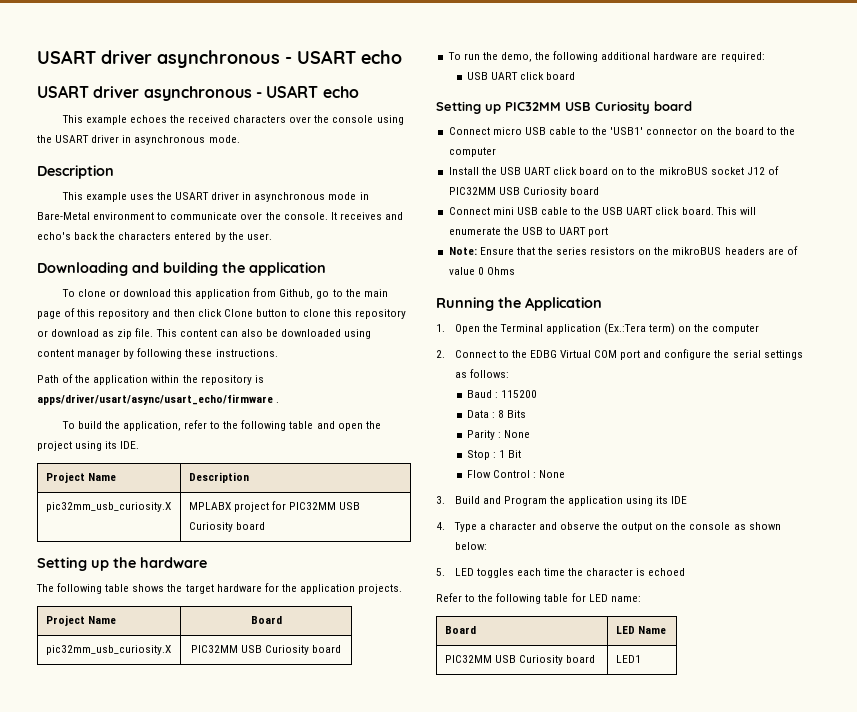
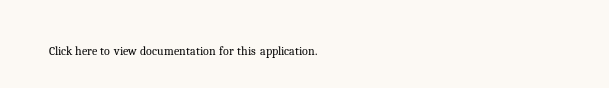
[37,50,402,68] [37,85,359,101] [61,115,404,125] [37,135,240,145] [37,165,114,179] [61,192,369,202] [37,212,403,220] [37,232,272,242] [37,262,326,276] [61,288,388,299] [37,308,407,319] [37,328,372,339] [37,348,278,359] [37,374,264,385] [37,394,280,405] [61,420,381,431] [37,441,140,451] [45,472,116,483] [188,472,249,483] [45,502,171,512] [188,501,361,512] [188,522,265,532] [37,557,207,571] [36,583,403,594] [45,615,116,626] [250,616,282,624] [45,645,171,655] [190,645,342,655] [447,51,765,62] [467,72,576,80] [436,101,692,114] [448,127,795,135] [448,147,496,157] [448,166,779,175] [448,187,599,197] [448,207,756,215] [448,227,609,237] [448,246,798,255] [448,267,515,275] [436,297,602,311] [436,323,760,335] [436,349,803,360] [454,369,509,378] [467,390,538,398] [467,410,527,418] [467,430,531,440] [467,450,522,460] [467,470,566,478] [436,496,688,506] [436,522,781,532] [454,542,487,550] [436,568,686,578] [436,593,641,604] [444,626,476,634] [615,626,666,634] [444,655,595,665] [615,655,641,663] USART driver asynchronous - USART echo // USART driver asynchronous - USART echo // This example echoes the received characters over the console using the USART driver in asynchronous mode. // Description // This example uses the USART driver in asynchronous mode in Bare-Metal environment to communicate over the console. It receives and echo's back the characters entered by the user. // Downloading and building the application // To clone or download this application from Github, go to the main page of this repository and then click Clone button to clone this repository or download as zip file. This content can also be downloaded using content manager by following these instructions. // Path of the application within the repository is apps/driver/usart/async/usart_echo/firmware . // To build the application, refer to the following table and open the project using its IDE. // Project Name | Description // pic32mm_usb_curiosity.X | MPLABX project for PIC32MM USB Curiosity board // Setting up the hardware // The following table shows the target hardware for the application projects. // Project Name | Board // pic32mm_usb_curiosity.X | PIC32MM USB Curiosity board // To run the demo, the following additional hardware are required: // USB UART click board // Setting up PIC32MM USB Curiosity board // Connect micro USB cable to the 'USB1' connector on the board to the computer // Install the USB UART click board on to the mikroBUS socket J12 of PIC32MM USB Curiosity board // Connect mini USB cable to the USB UART click board. This will enumerate the USB to UART port // Note: Ensure that the series resistors on the mikroBUS headers are of value 0 Ohms // Running the Application // 1. Open the Terminal application (Ex.:Tera term) on the computer // 2. Connect to the EDBG Virtual COM port and configure the serial settings as follows: // Baud : 115200 // Data : 8 Bits // Parity : None // Stop : 1 Bit // Flow Control : None // 3. Build and Program the application using its IDE // 4. Type a character and observe the output on the console as shown below: // 5. LED toggles each time the character is echoed // Refer to the following table for LED name: // Board | LED Name // PIC32MM USB Curiosity board | LED1 -> [49,46,317,58] Click here to view documentation for this application.

